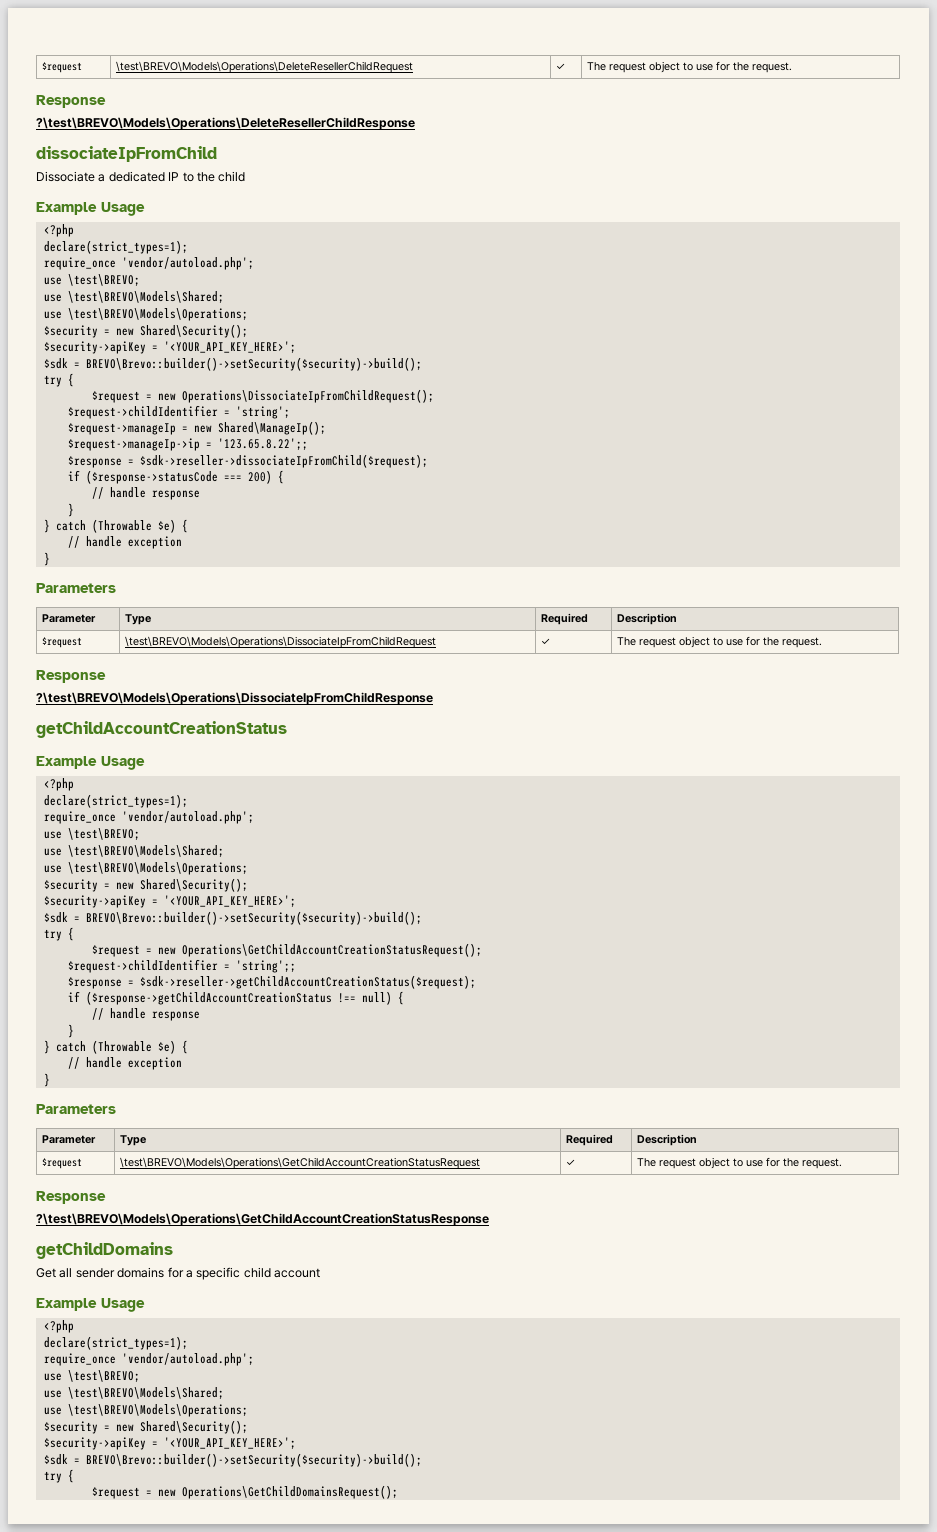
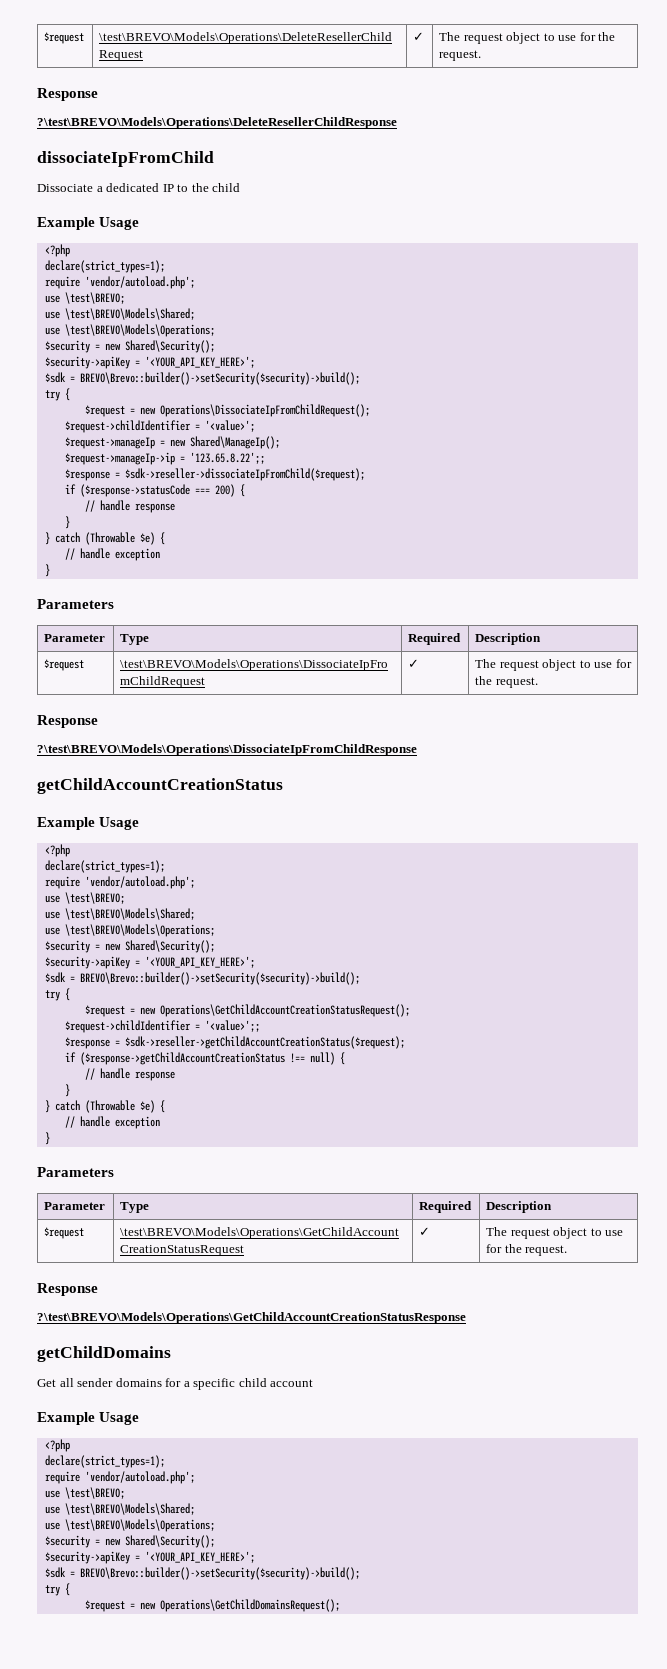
[43,257,116,270] require_once -> [44,276,80,289] require
[235,406,290,419] 'string'; -> [204,420,255,432] '<value>';
[43,811,116,824] require_once -> [44,876,80,889] require
[235,960,296,973] 'string';; -> [204,1020,260,1032] '<value>';;
[43,1353,116,1366] require_once -> [44,1471,80,1484] require

